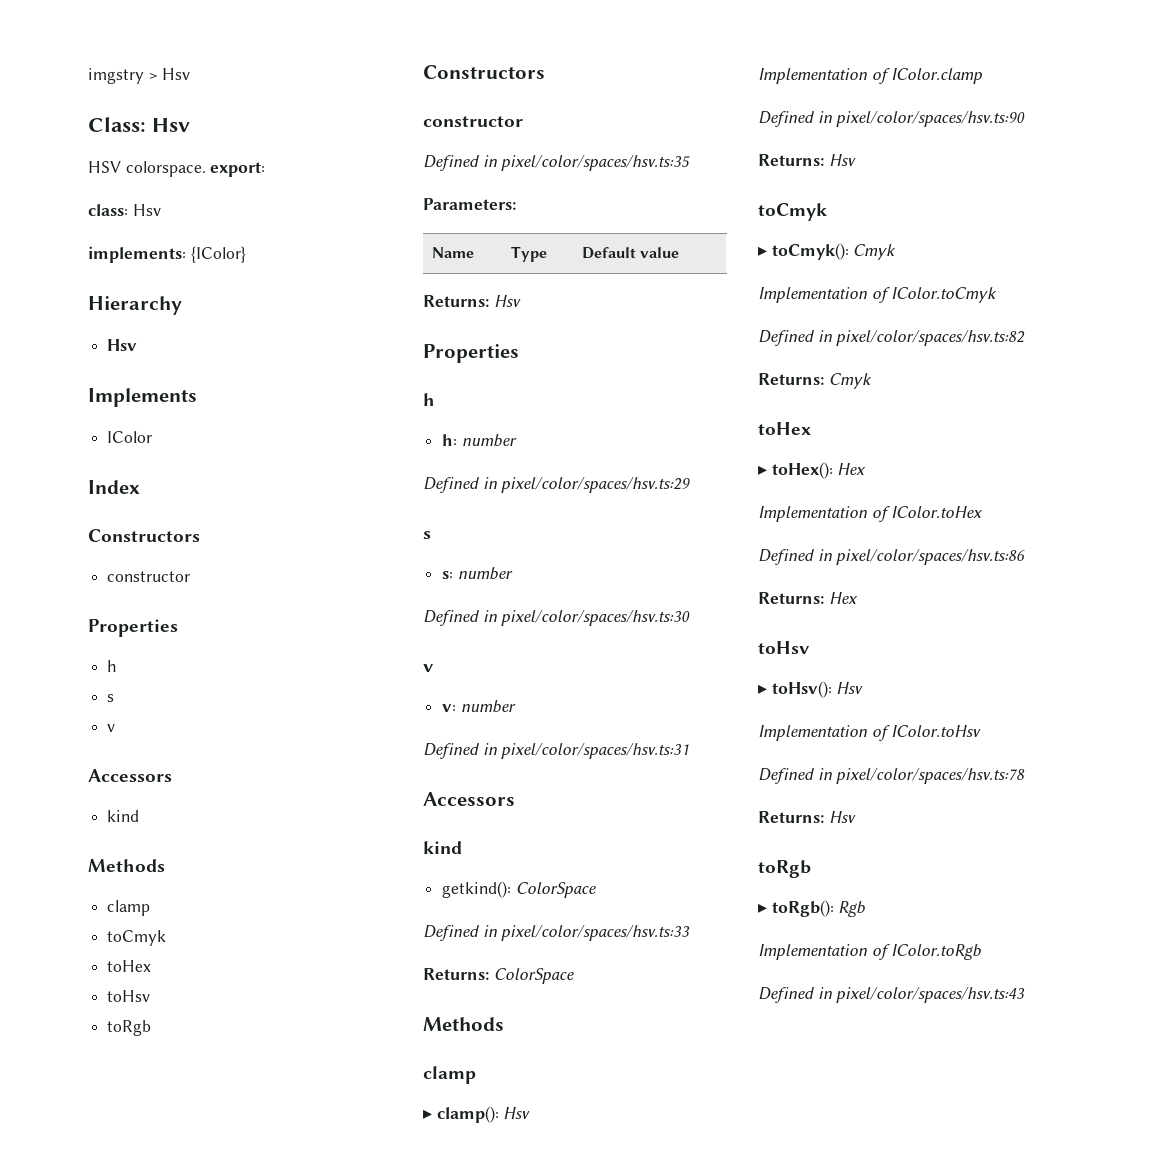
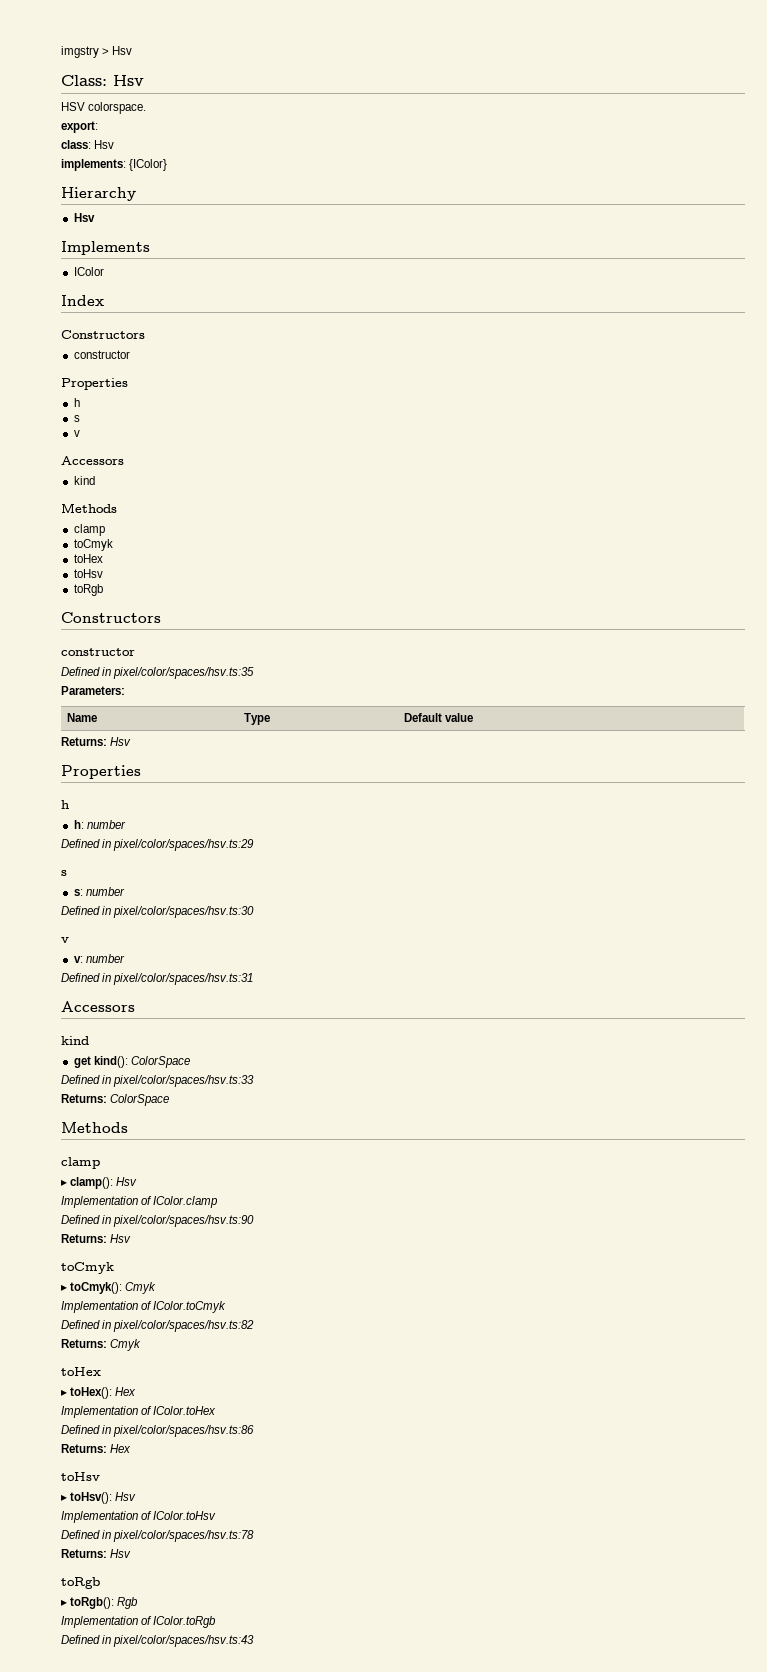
(206, 169) none -> (147, 108) //
[442,881,512,898] getkind(): -> [73,1056,128,1068] get kind():

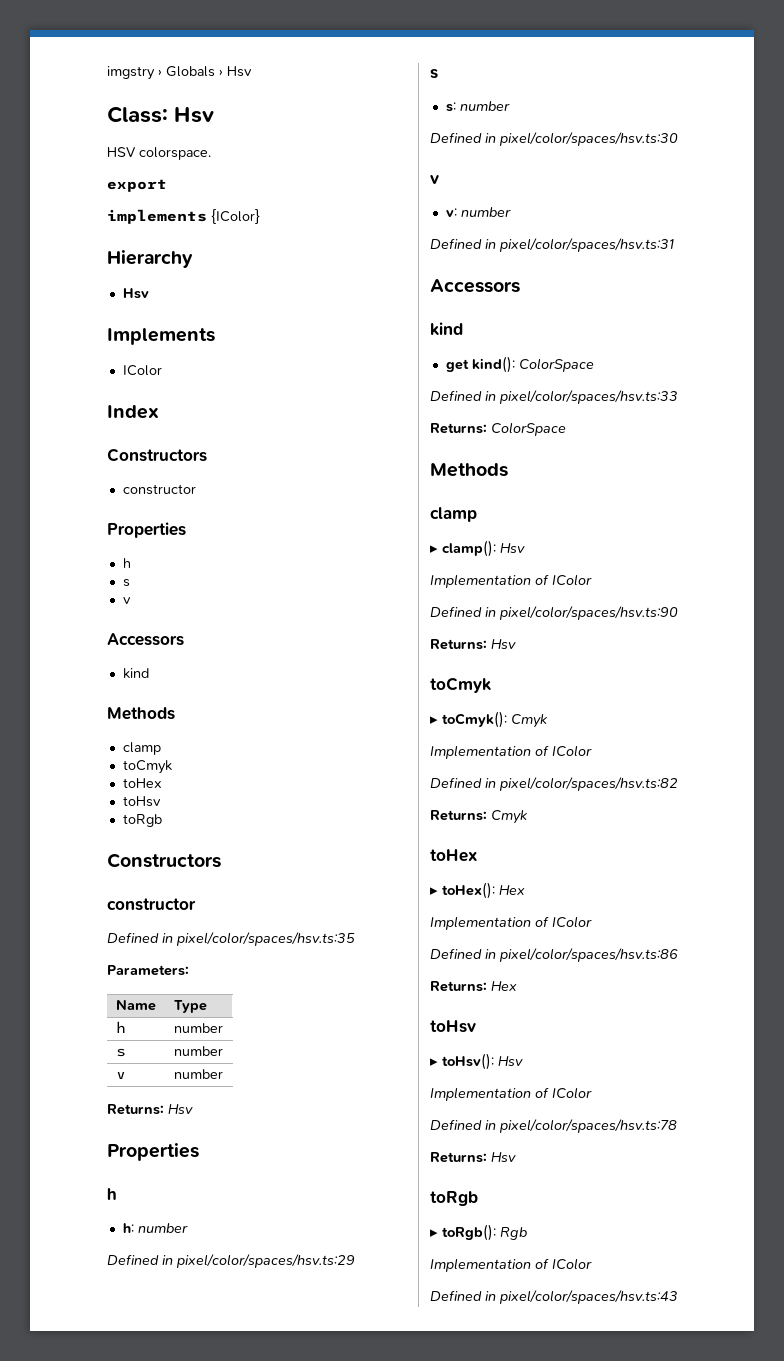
[102,48,110,55] > -> [158,66,223,77] › Globals ›
[61,121,98,133] [61,140,115,149] [61,159,126,171] export: // class: Hsv // implements: -> [107,179,167,192] [107,209,207,224] export // implements
[403,713,473,722] | Default value -> [115,1021,126,1033] [173,1023,223,1033] [115,1048,126,1057] [173,1046,223,1056] [115,1072,126,1079] [173,1069,223,1079] // h | number // s | number // v | number
[153,1196,219,1208] IColor.clamp -> [552,574,592,586] IColor
[153,1301,227,1313] IColor.toCmyk -> [552,745,592,757] IColor
[153,1406,217,1415] IColor.toHex -> [552,916,592,928] IColor
[153,1511,217,1520] IColor.toHsv -> [552,1087,592,1099] IColor
[153,1616,217,1628] IColor.toRgb -> [552,1258,592,1270] IColor

